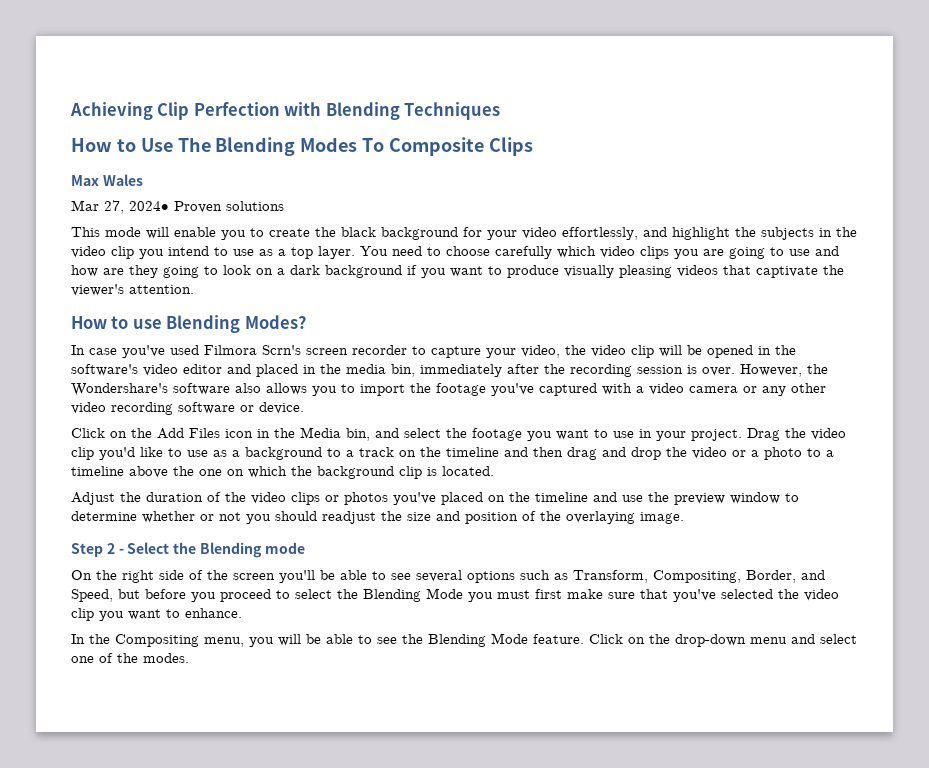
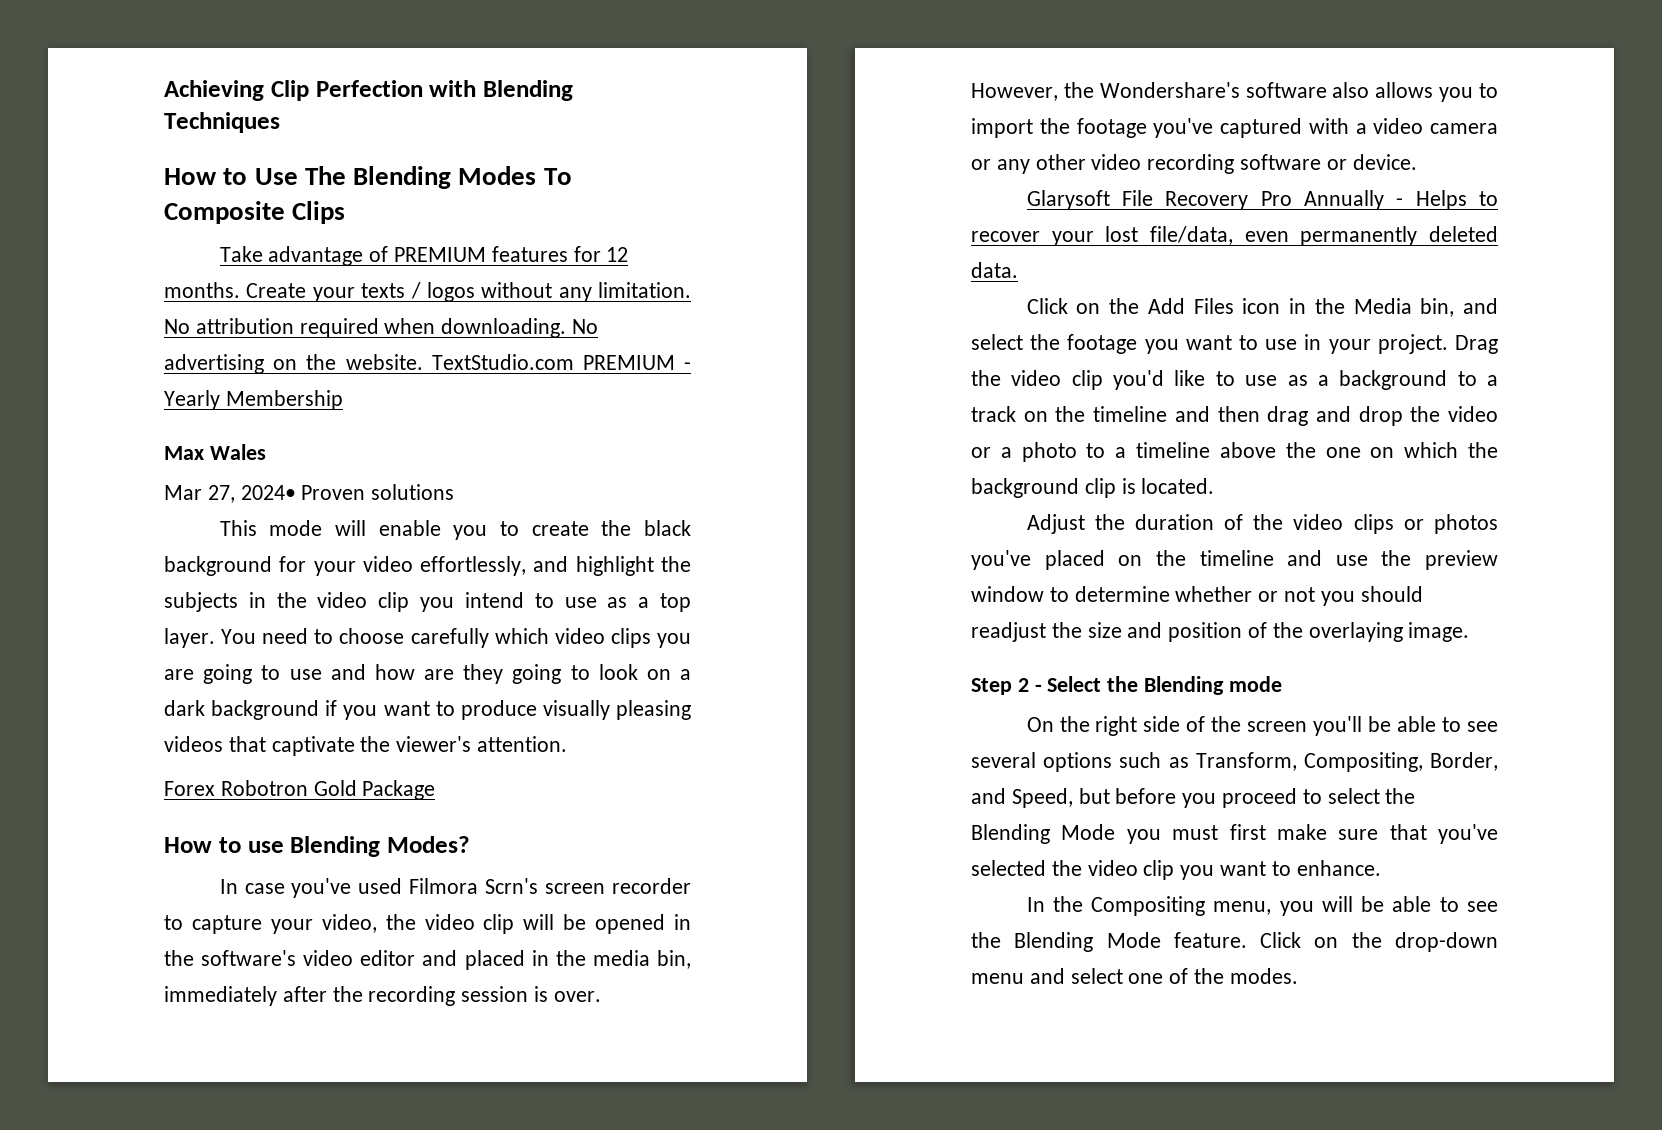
(533, 146) none -> [219,246,629,266] [164,282,691,302] [164,318,599,338] [164,354,691,374] [164,390,343,410] // Take advantage of PREMIUM features for 12 months. Create your texts / logos without any limitation. No attribution required when downloading. No advertising on the website. TextStudio.com PREMIUM - Yearly Membership
(194, 289) none -> [164,780,436,800] // Forex Robotron Gold Package
(304, 408) none -> [1026,190,1498,210] [971,226,1498,246] [971,262,1018,278] // Glarysoft File Recovery Pro Annually - Helps to recover your lost file/data, even permanently deleted data.

